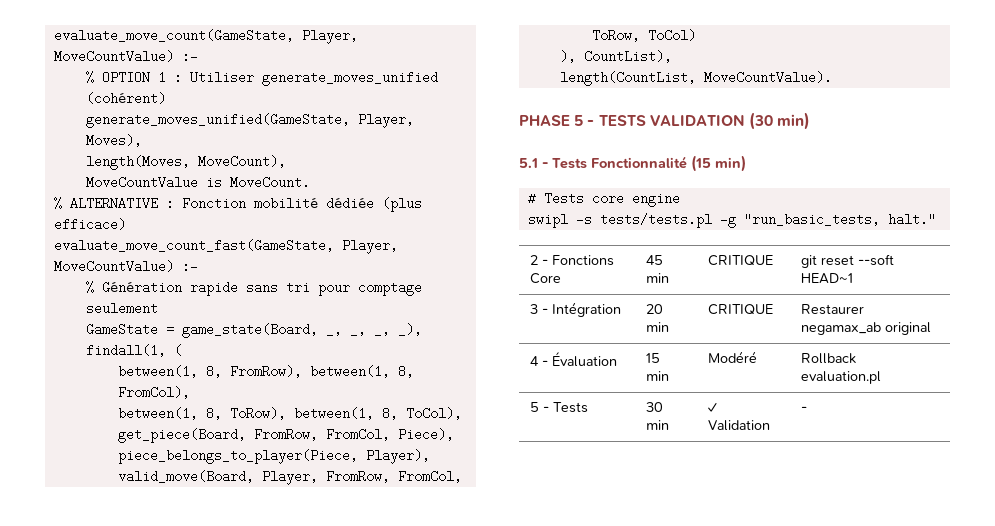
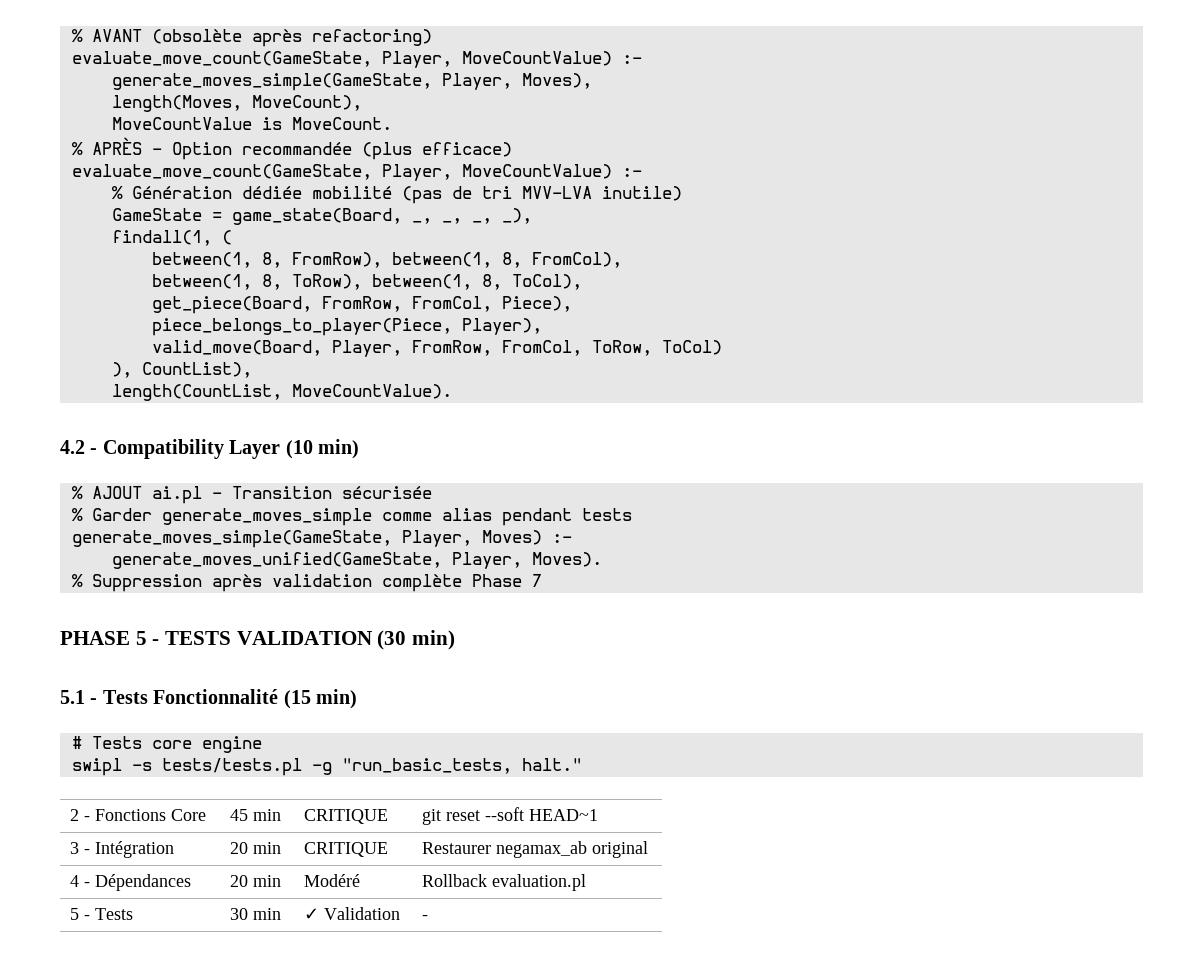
[53,29,358,44] [53,50,198,63] [85,71,438,86] [85,92,166,105] [85,113,350,128] evaluate_move_count(GameState, Player, MoveCountValue) :- // % OPTION 1 : Utiliser generate_moves_unified (cohérent) // generate_moves_unified(GameState, -> [72,29,432,47] [72,51,642,68] [112,73,432,91] % AVANT (obsolète après refactoring) // evaluate_move_count(GameState, Player, MoveCountValue) :- // generate_moves_simple(GameState,
[69,197,374,210] ALTERNATIVE : Fonction mobilité dédiée -> [92,137,352,160] APRÈS - Option recommandée
[53,239,334,252] evaluate_move_count_fast(GameState, -> [72,164,372,180] evaluate_move_count(GameState,
[189,281,422,296] [85,302,158,315] rapide sans tri pour comptage seulement -> [242,186,682,204] dédiée mobilité (pas de tri MVV-LVA inutile)
(832, 77) none -> [60,439,359,459] [72,486,432,504] [72,508,632,526] [72,530,572,548] [112,552,602,569] [72,574,542,592] // 4.2 - Compatibility Layer (10 min) // % AJOUT ai.pl - Transition sécurisée // % Garder generate_moves_simple comme alias pendant tests // generate_moves_simple(GameState, Player, Moves) :- // generate_moves_unified(GameState, Player, Moves). // % Suppression après validation complète Phase 7
[552,351,618,367] [646,353,661,363] Évaluation | 15 -> [94,874,191,891] [229,875,248,887] Dépendances | 20

